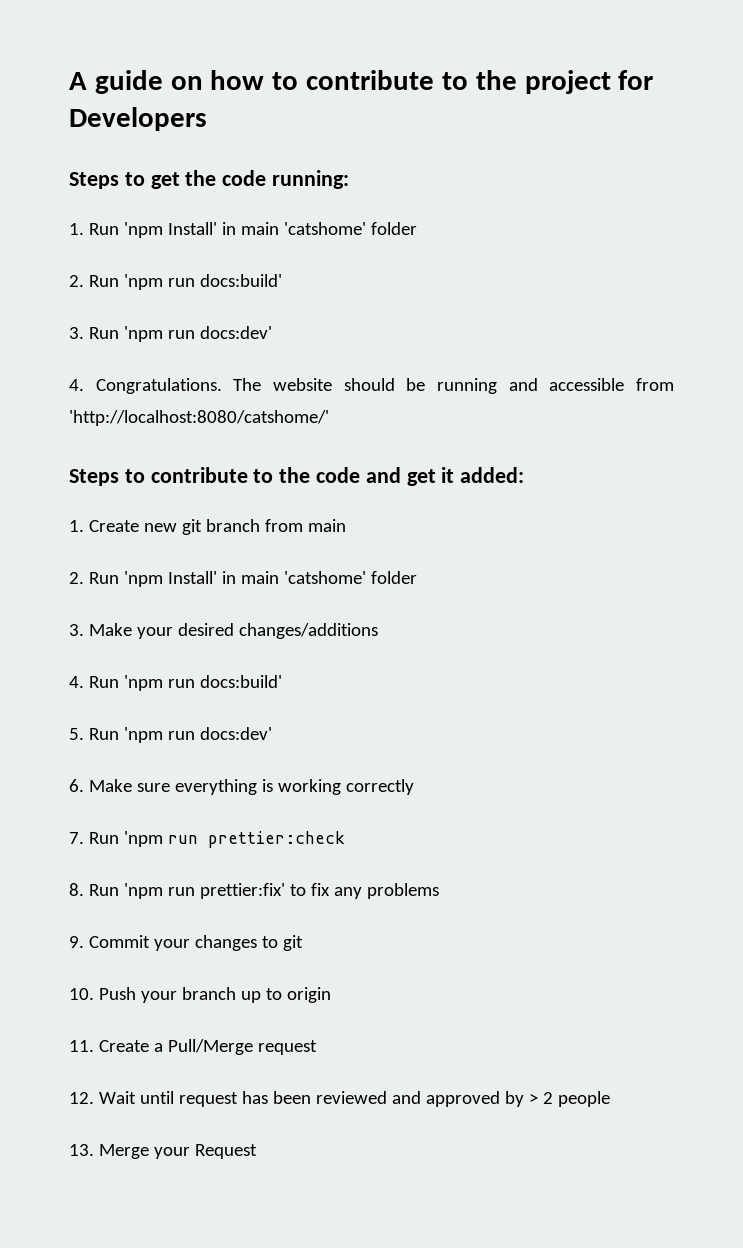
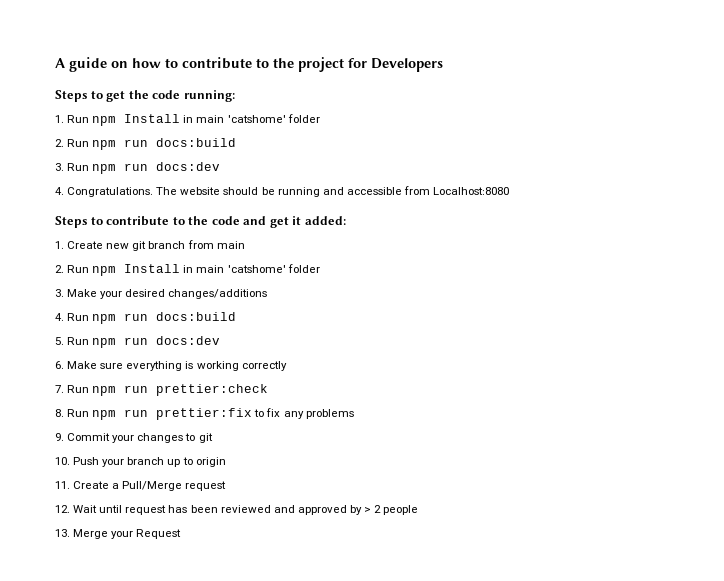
[123,222,217,238] 'npm Install' -> [92,114,181,126] npm Install
[123,274,282,290] 'npm run docs:build' -> [92,138,237,150] npm run docs:build
[123,326,272,342] 'npm run docs:dev' -> [92,162,221,174] npm run docs:dev
[69,410,329,426] 'http://localhost:8080/catshome/' -> [433,187,510,195] Localhost:8080
[123,571,217,587] 'npm Install' -> [92,264,181,276] npm Install
[123,675,282,691] 'npm run docs:build' -> [92,312,237,324] npm run docs:build
[123,727,272,743] 'npm run docs:dev' -> [92,336,221,348] npm run docs:dev
[123,831,163,847] 'npm -> [92,386,117,396] npm
[123,883,285,899] 'npm run prettier:fix' -> [92,408,253,420] npm run prettier:fix

